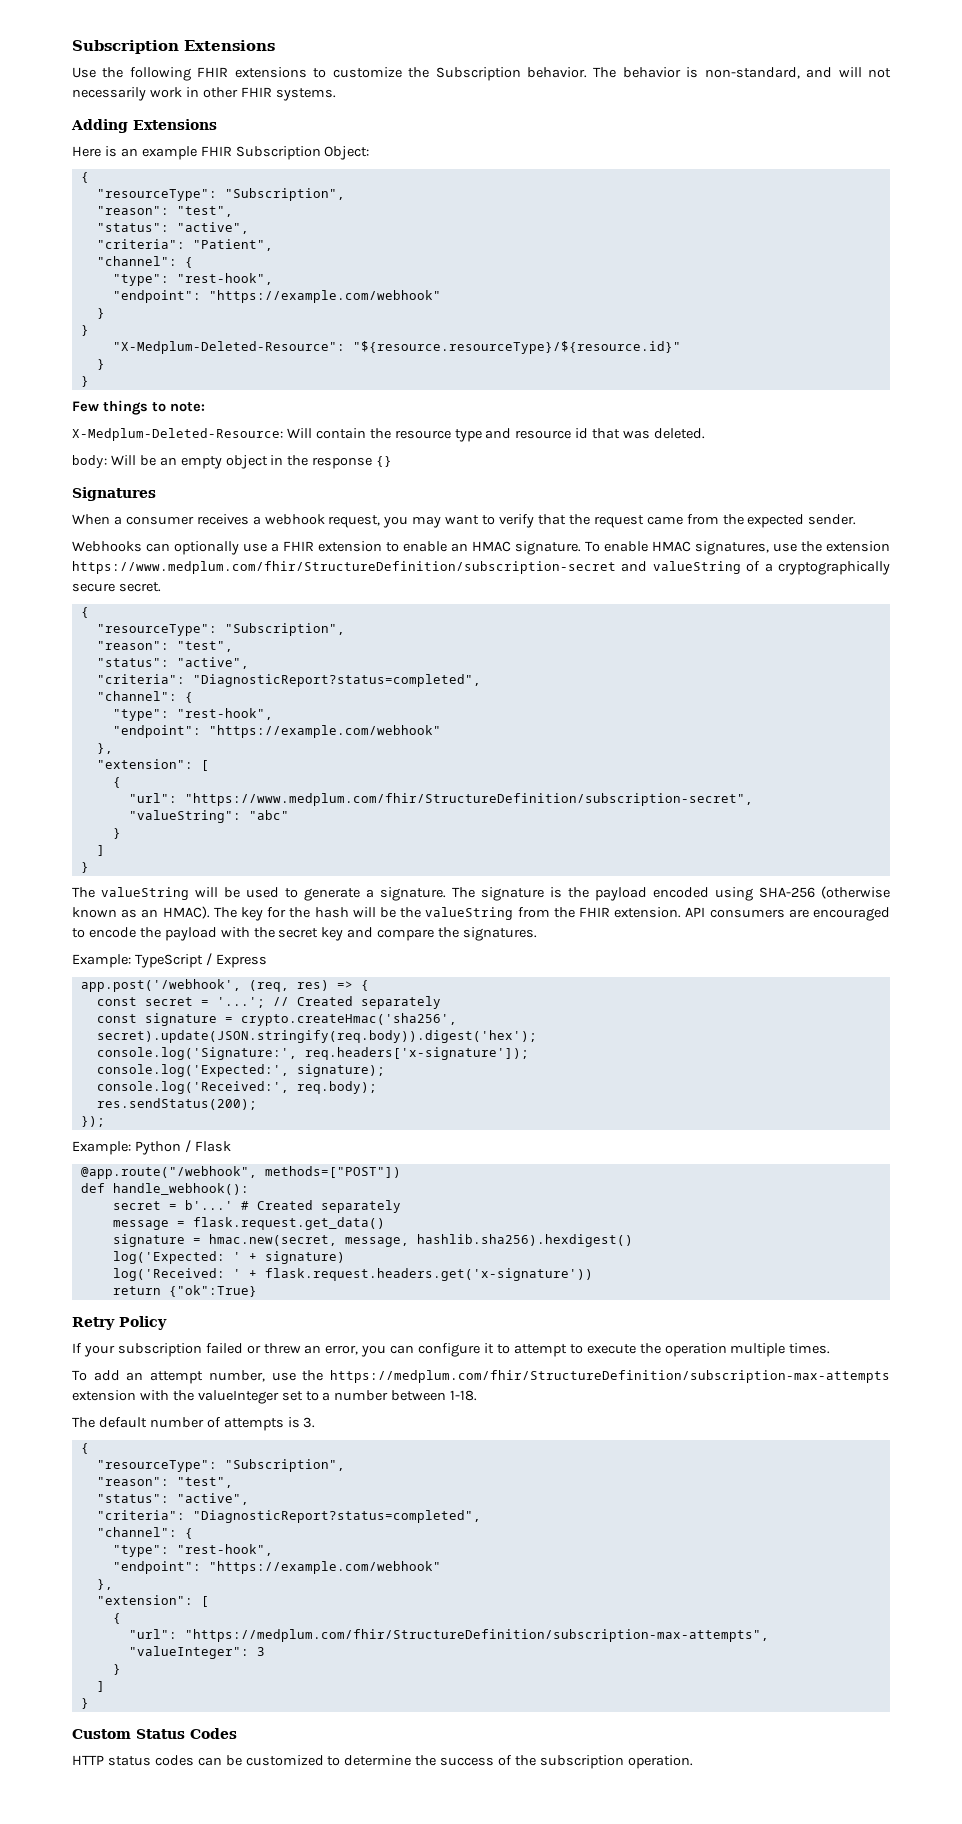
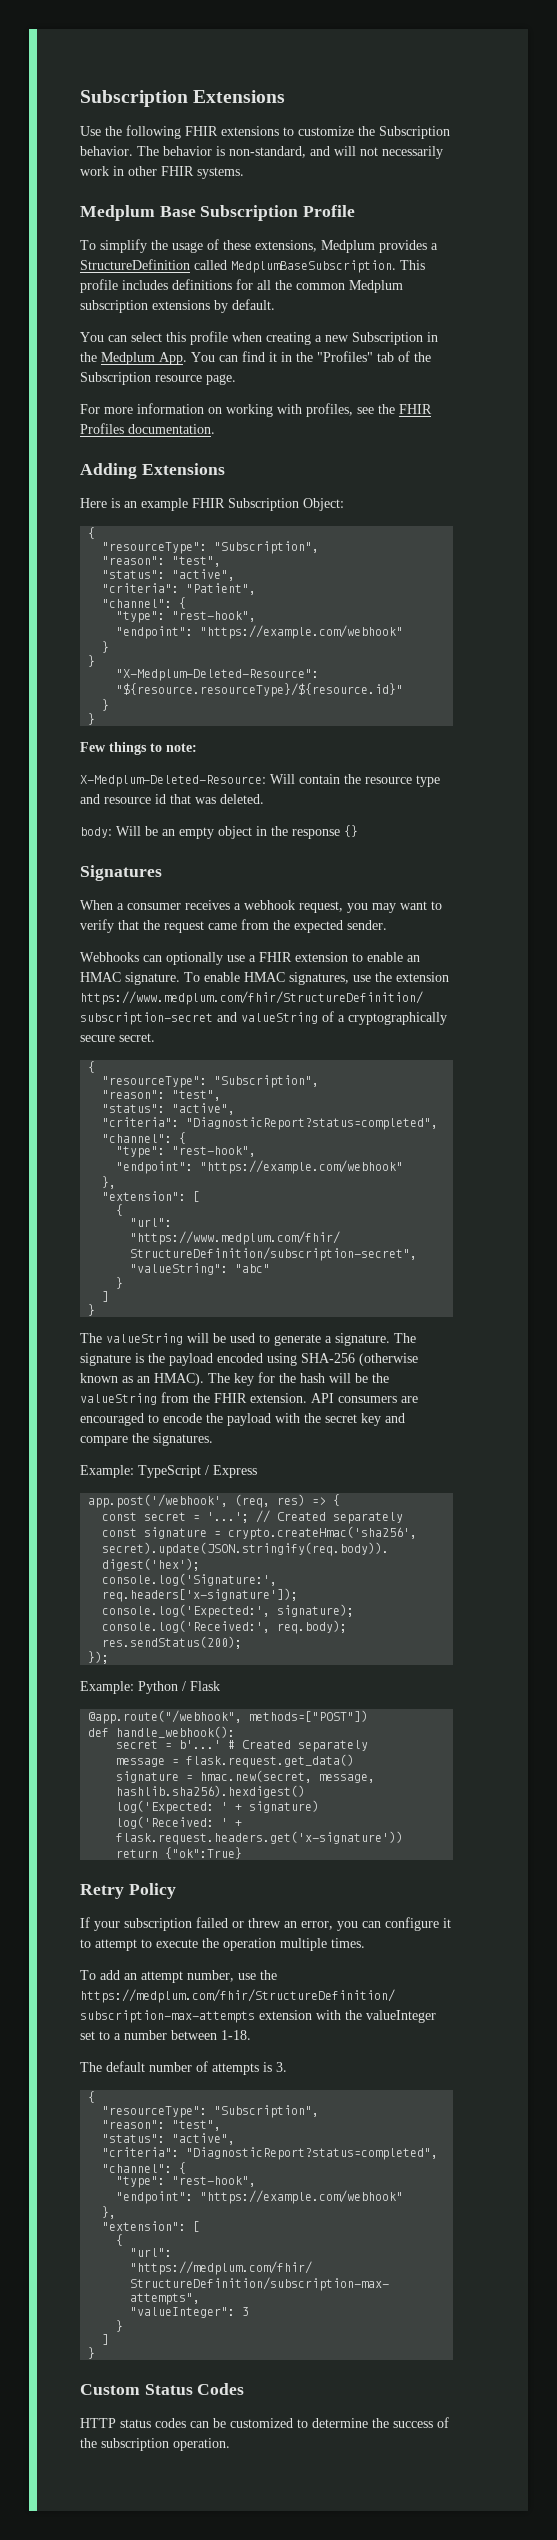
(336, 94) none -> [80,205,356,221] [80,239,438,253] [80,259,425,273] [80,279,403,293] [80,299,275,313] [80,331,438,345] [80,351,431,365] [80,372,236,385] [80,403,432,417] [80,423,215,434] // Medplum Base Subscription Profile // To simplify the usage of these extensions, Medplum provides a StructureDefinition called MedplumBaseSubscription. This profile includes definitions for all the common Medplum subscription extensions by default. // You can select this profile when creating a new Subscription in the Medplum App. You can find it in the "Profiles" tab of the Subscription resource page. // For more information on working with profiles, see the FHIR Profiles documentation.

